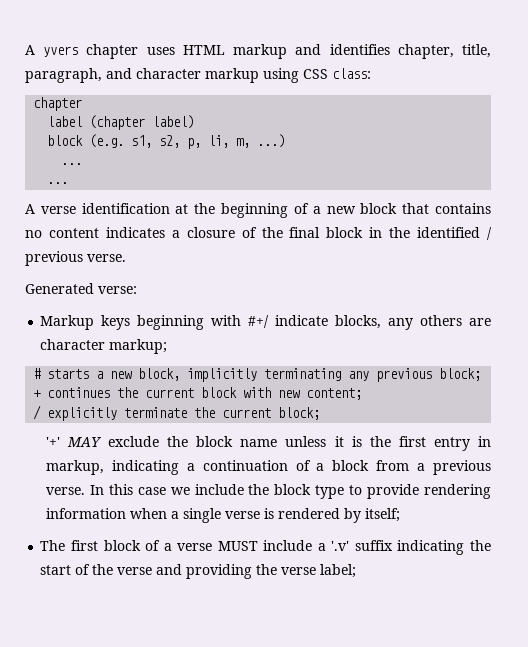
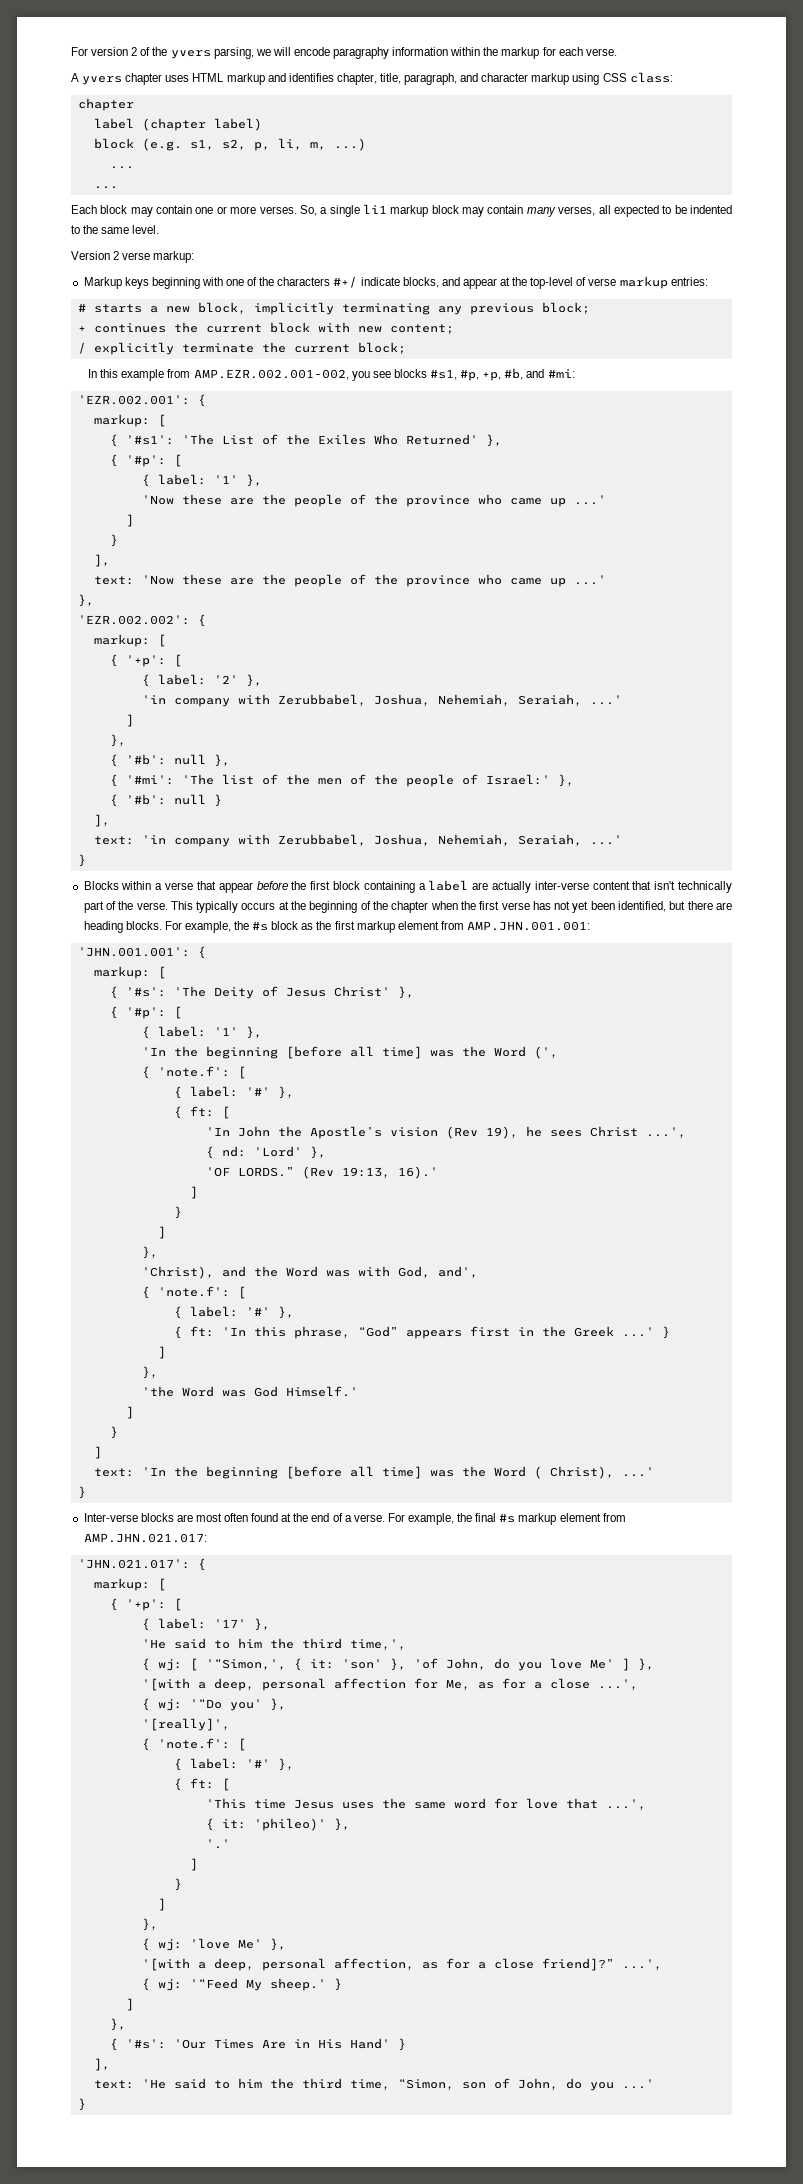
(25, 50) none -> [71,47,617,59] For version 2 of the yvers parsing, we will encode paragraphy information within the markup for each verse. //
[25,203,491,218] [25,227,493,240] [25,251,126,266] [25,283,137,294] [40,315,492,330] [40,339,168,354] A verse identification at the beginning of a new block that contains no content indicates a closure of the final block in the identified / previous verse. // Generated verse: // Markup keys beginning with #+/ indicate blocks, any others are character markup; -> [71,204,733,217] [71,225,160,234] [71,251,195,263] [83,276,708,289] Each block may contain one or more verses. So, a single li1 markup block may contain many verses, all expected to be indented to the same level. // Version 2 verse markup: // Markup keys beginning with one of the characters #+/ indicate blocks, and appear at the top-level of verse markup entries:
[45,436,491,451] [45,460,492,475] [45,484,491,499] [45,508,400,523] [40,540,492,555] [40,564,357,579] '+' MAY exclude the block name unless it is the first entry in markup, indicating a continuation of a block from a previous verse. In this case we include the block type to provide rendering information when a single verse is rendered by itself; // The first block of a verse MUST include a '.v' suffix indicating the start of the verse and providing the verse label; -> [88,368,575,381] [77,394,206,407] [93,414,166,427] [109,434,502,447] [109,454,182,467] [141,474,262,487] [141,494,606,507] [125,514,134,527] [109,534,118,547] [93,554,110,567] [93,574,606,587] [77,594,94,607] [77,614,206,627] [93,634,166,647] [109,654,182,667] [141,674,262,687] [141,694,622,707] [125,714,134,727] [109,734,126,747] [109,754,230,767] [109,774,574,787] [109,794,222,807] [93,814,110,827] [93,834,622,847] [77,854,86,867] [83,880,732,893] [83,901,732,913] [83,921,591,933] [77,946,206,959] [93,966,166,979] [109,986,414,999] [109,1006,182,1019] [141,1026,262,1039] [141,1046,558,1059] [141,1066,246,1079] [173,1086,294,1099] [173,1106,230,1119] [205,1126,686,1139] [205,1146,326,1159] [205,1166,438,1179] [189,1186,198,1199] [173,1206,182,1219] [157,1226,166,1239] [141,1246,158,1259] [141,1266,478,1279] [141,1286,246,1299] [173,1306,294,1319] [173,1326,670,1339] [157,1346,166,1359] [141,1366,158,1379] [141,1386,358,1397] [125,1406,134,1419] [109,1426,118,1439] [93,1446,102,1459] [93,1466,654,1479] [77,1486,86,1499] [83,1513,626,1525] [83,1533,207,1543] [77,1558,206,1571] [93,1578,166,1591] [109,1598,182,1611] [141,1618,270,1631] [141,1638,406,1650] [141,1658,654,1671] [141,1678,638,1691] [141,1698,286,1711] [141,1718,230,1731] [141,1738,246,1751] [173,1758,294,1771] [173,1778,230,1791] [205,1798,646,1810] [205,1818,350,1831] [205,1839,230,1849] [189,1858,198,1871] [173,1878,182,1891] [157,1898,166,1911] [141,1918,158,1931] [141,1938,286,1951] [141,1958,662,1971] [141,1978,342,1991] [125,1998,134,2011] [109,2018,126,2031] [109,2038,406,2051] [93,2058,110,2071] [93,2078,654,2091] [77,2098,86,2111] In this example from AMP.EZR.002.001-002, you see blocks #s1, #p, +p, #b, and #mi: // 'EZR.002.001': { // markup: [ // { '#s1': 'The List of the Exiles Who Returned' }, // { '#p': [ // { label: '1' }, // 'Now these are the people of the province who came up ...' // ] // } // ], // text: 'Now these are the people of the province who came up ...' // }, // 'EZR.002.002': { // markup: [ // { '+p': [ // { label: '2' }, // 'in company with Zerubbabel, Joshua, Nehemiah, Seraiah, ...' // ] // }, // { '#b': null }, // { '#mi': 'The list of the men of the people of Israel:' }, // { '#b': null } // ], // text: 'in company with Zerubbabel, Joshua, Nehemiah, Seraiah, ...' // } // Blocks within a verse that appear before the first block containing a label are actually inter-verse content that isn't technically part of the verse. This typically occurs at the beginning of the chapter when the first verse has not yet been identified, but there are heading blocks. For example, the #s block as the first markup element from AMP.JHN.001.001: // 'JHN.001.001': { // markup: [ // { '#s': 'The Deity of Jesus Christ' }, // { '#p': [ // { label: '1' }, // 'In the beginning [before all time] was the Word (', // { 'note.f': [ // { label: '#' }, // { ft: [ // 'In John the Apostle’s vision (Rev 19), he sees Christ ...', // { nd: 'Lord' }, // 'OF LORDS.” (Rev 19:13, 16).' // ] // } // ] // }, // 'Christ), and the Word was with God, and', // { 'note.f': [ // { label: '#' }, // { ft: 'In this phrase, “God” appears first in the Greek ...' } // ] // }, // 'the Word was God Himself.' // ] // } // ] // text: 'In the beginning [before all time] was the Word ( Christ), ...' // } // Inter-verse blocks are most often found at the end of a verse. For example, the final #s markup element from AMP.JHN.021.017: // 'JHN.021.017': { // markup: [ // { '+p': [ // { label: '17' }, // 'He said to him the third time,', // { wj: [ '“Simon,', { it: 'son' }, 'of John, do you love Me' ] }, // '[with a deep, personal affection for Me, as for a close ...', // { wj: '“Do you' }, // '[really]', // { 'note.f': [ // { label: '#' }, // { ft: [ // 'This time Jesus uses the same word for love that ...', // { it: 'phileo)' }, // '.' // ] // } // ] // }, // { wj: 'love Me' }, // '[with a deep, personal affection, as for a close friend]?” ...', // { wj: '“Feed My sheep.' } // ] // }, // { '#s': 'Our Times Are in His Hand' } // ], // text: 'He said to him the third time, “Simon, son of John, do you ...' // }

